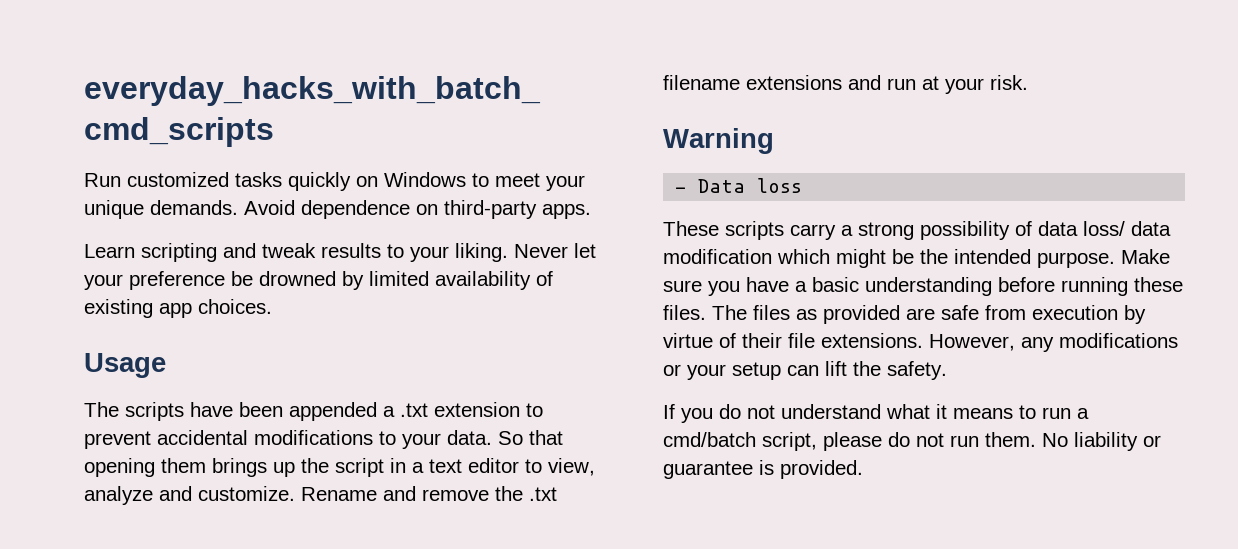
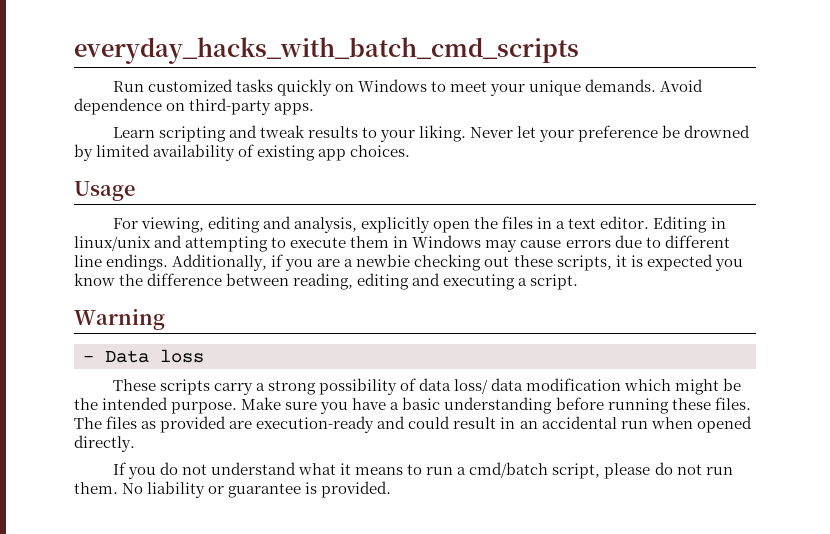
[84,402,543,421] [84,430,563,449] [84,458,595,477] [84,486,557,505] [663,75,1028,94] The scripts have been appended a .txt extension to prevent accidental modifications to your data. So that opening them brings up the script in a text editor to view, analyze and customize. Rename and remove the .txt filename extensions and run at your risk. -> [112,216,726,233] [74,235,730,252] [74,254,743,271] [74,273,579,290] For viewing, editing and analysis, explicitly open the files in a text editor. Editing in linux/unix and attempting to execute them in Windows may cause errors due to different line endings. Additionally, if you are a newbie checking out these scripts, it is expected you know the difference between reading, editing and executing a script.
[941,305,1146,324] [663,333,1178,352] [663,361,947,380] safe from execution by virtue of their file extensions. However, any modifications or your setup can lift the safety. -> [256,416,752,433] [74,435,135,452] execution-ready and could result in an accidental run when opened directly.

